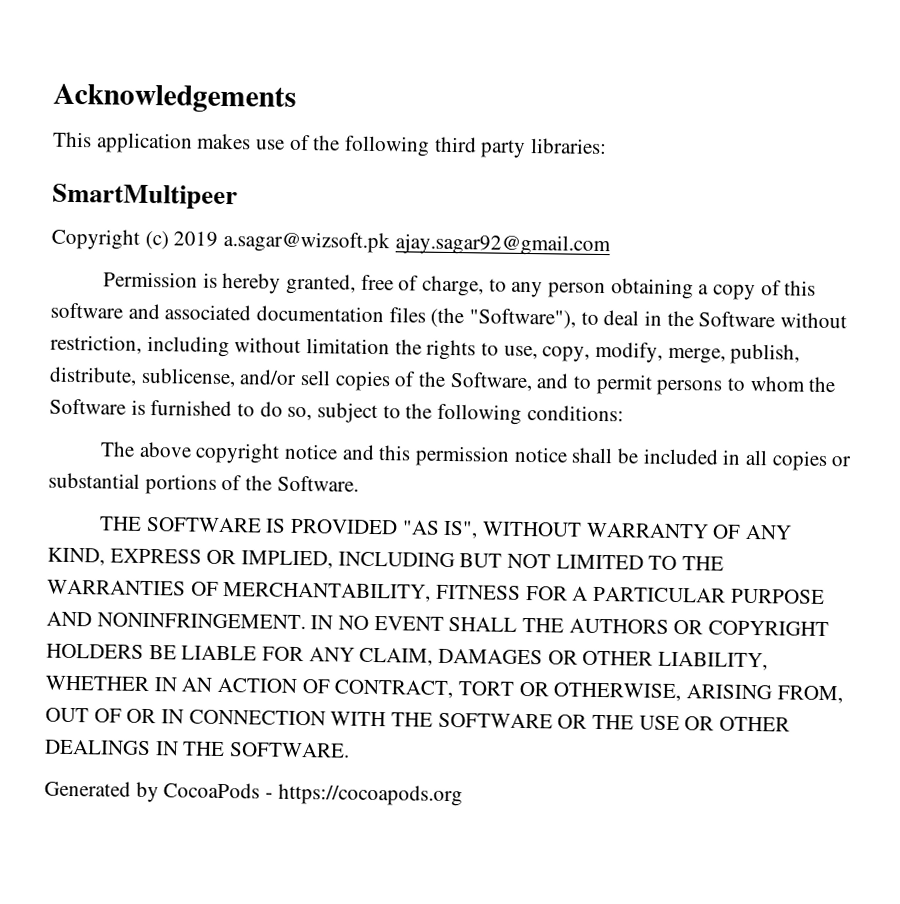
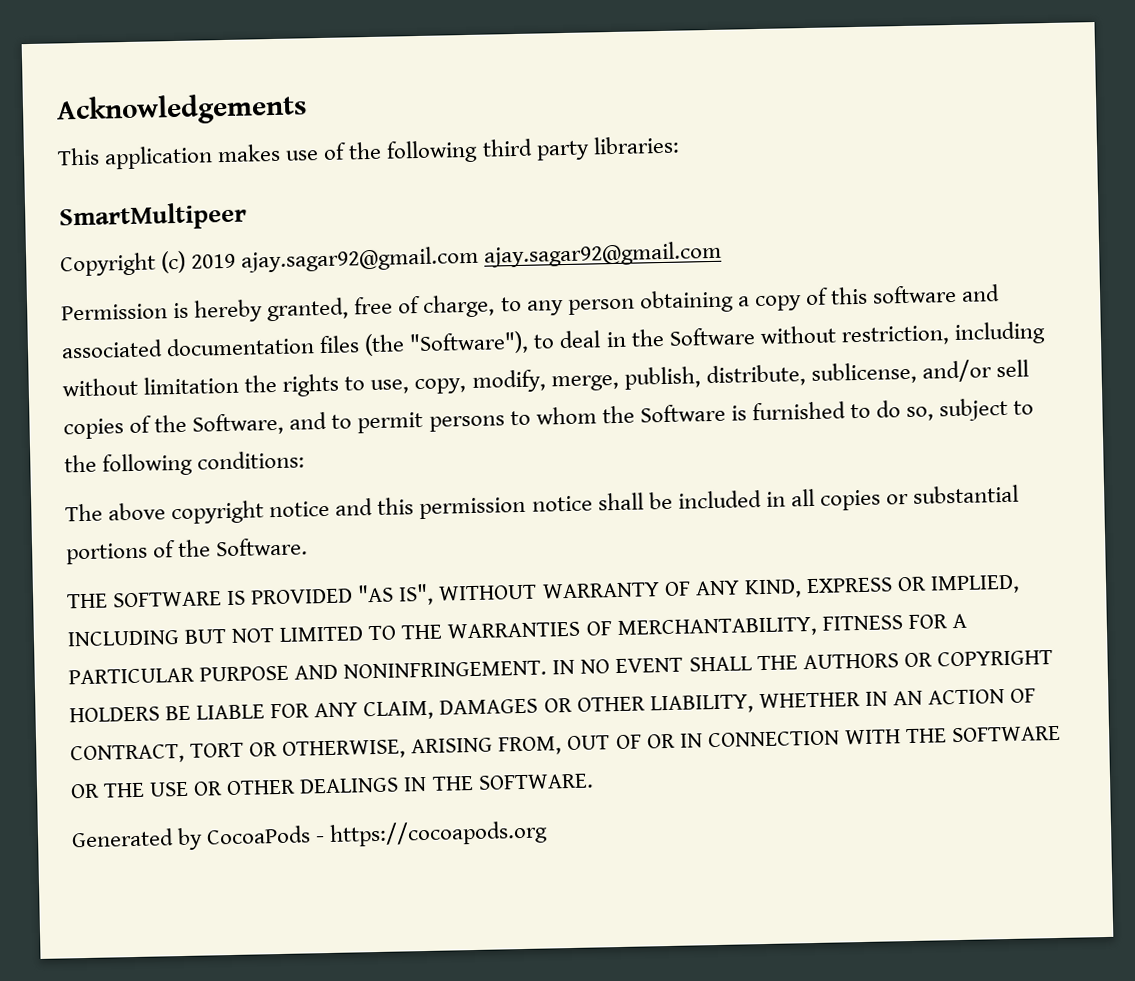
[223,230,391,254] a.sagar@wizsoft.pk -> [240,245,480,273] ajay.sagar92@gmail.com

